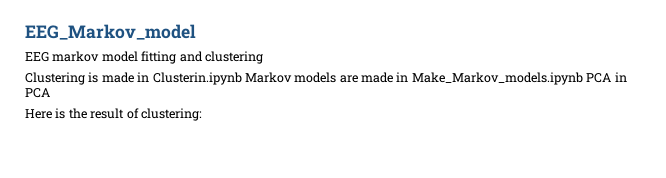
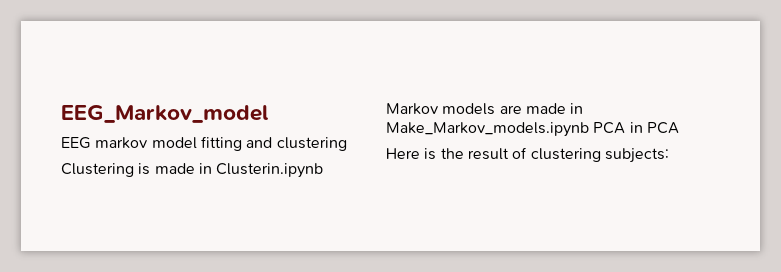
[140,108,202,121] clustering: -> [530,148,669,163] clustering subjects:

